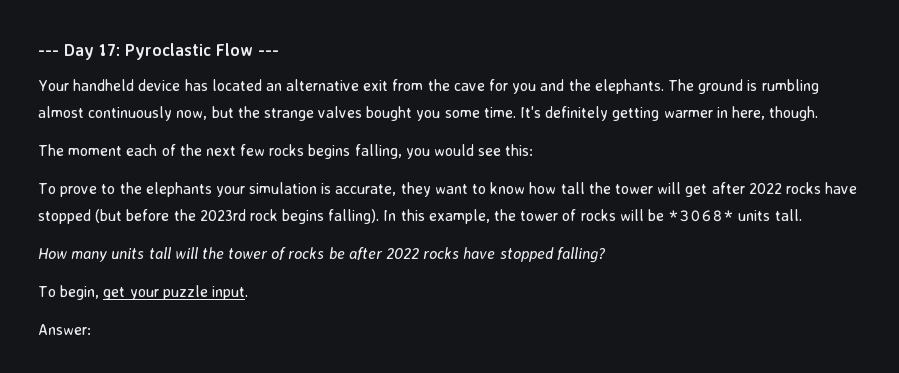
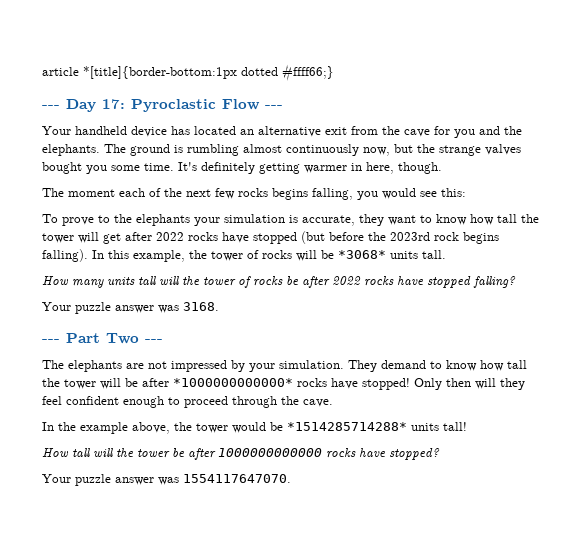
(38, 53) none -> [42,64,334,81] article *[title]{border-bottom:1px dotted #ffff66;} //
[38,285,248,300] [38,324,91,335] To begin, get your puzzle input. // Answer: -> [42,302,219,314] [42,333,163,344] [42,360,527,372] [42,378,525,390] [42,396,333,408] [42,422,467,434] [42,448,440,460] [42,474,291,486] Your puzzle answer was 3168. // --- Part Two --- // The elephants are not impressed by your simulation. They demand to know how tall the tower will be after *1000000000000* rocks have stopped! Only then will they feel confident enough to proceed through the cave. // In the example above, the tower would be *1514285714288* units tall! // How tall will the tower be after 1000000000000 rocks have stopped? // Your puzzle answer was 1554117647070.

